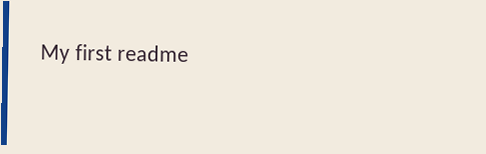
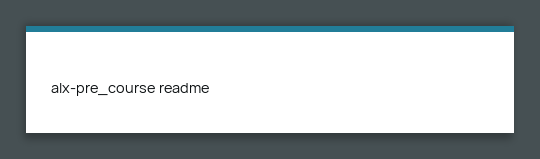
[40,44,112,64] My first -> [51,83,155,96] alx-pre_course

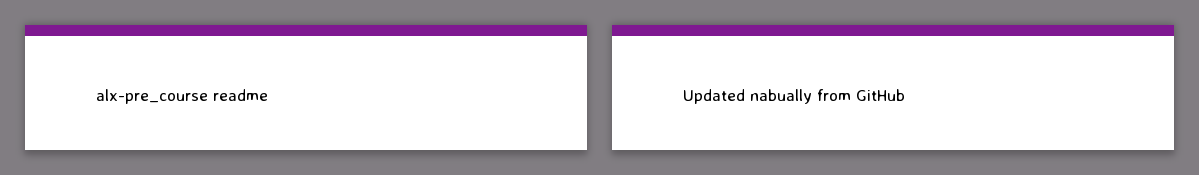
(209, 88) none -> [683,89,905,104] // Updated nabually from GitHub

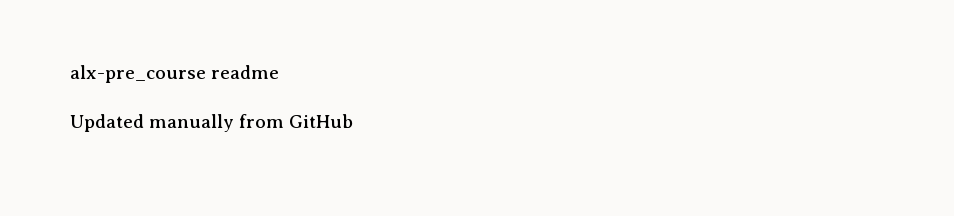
[750,89,812,104] nabually -> [149,114,235,132] manually

